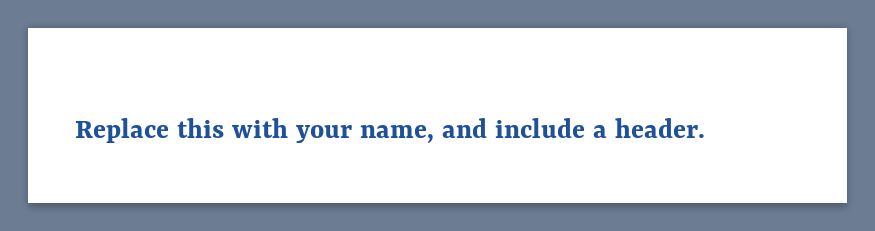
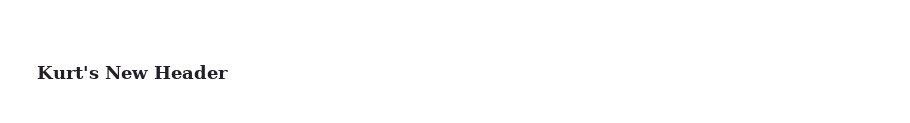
[75,118,705,144] Replace this with your name, and include a header. -> [37,65,228,79] Kurt's New Header

